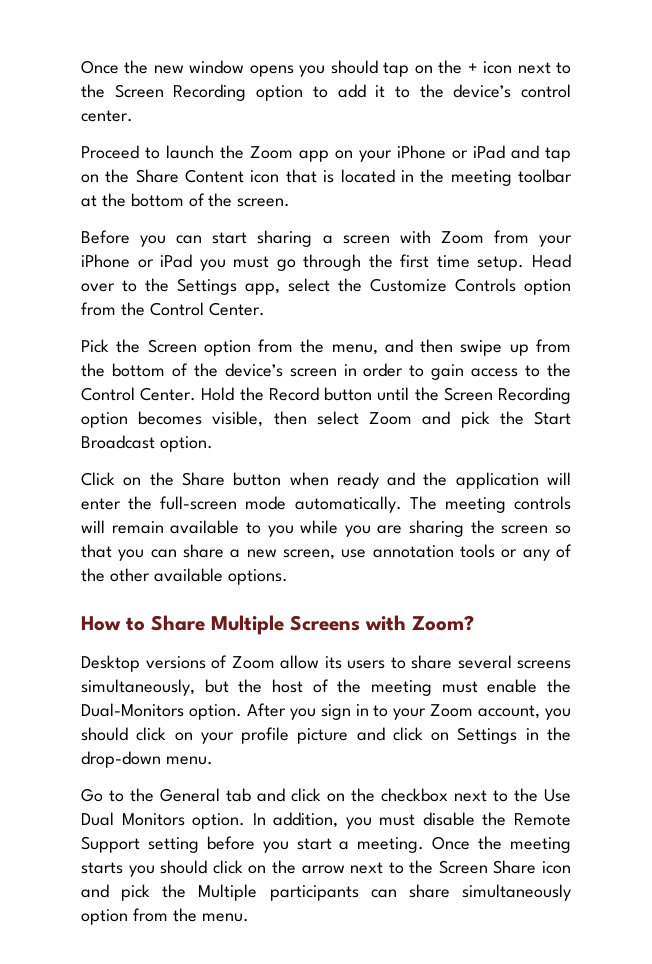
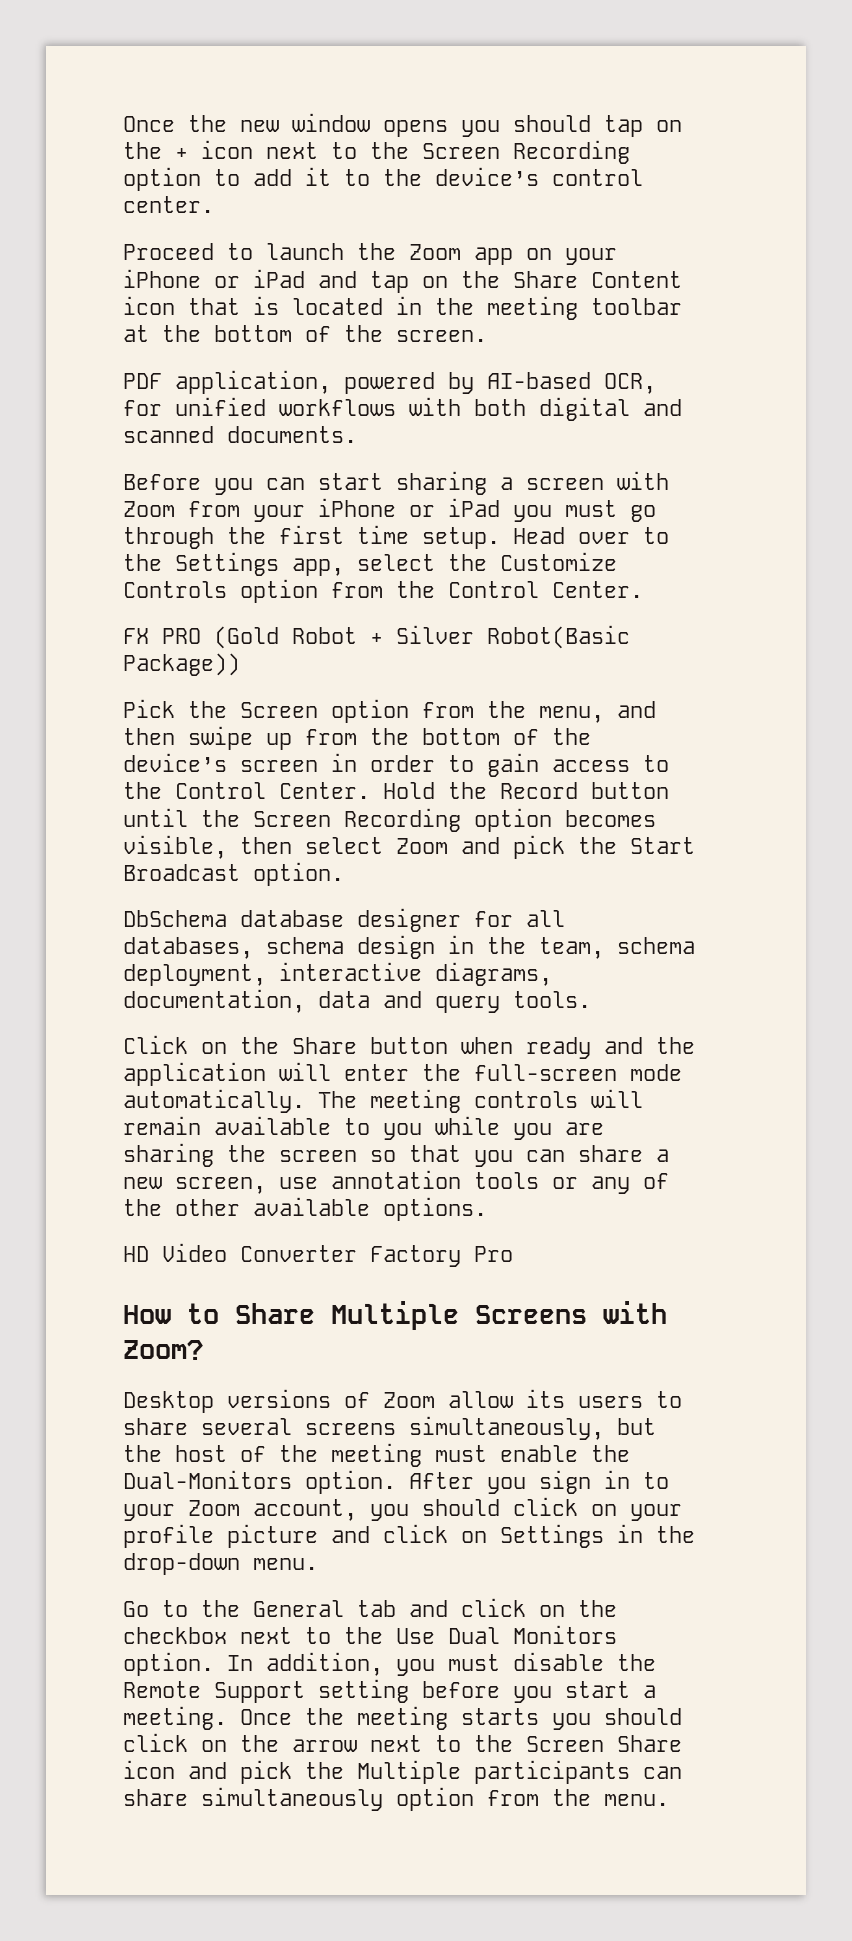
(291, 202) none -> [123,370,656,394] [123,397,682,421] [123,426,357,443] // PDF application, powered by AI-based OCR, for unified workflows with both digital and scanned documents.
(265, 309) none -> [123,625,630,649] [123,653,240,676] // FX PRO (Gold Robot + Silver Robot(Basic Package))
(213, 444) none -> [123,908,565,932] [123,935,695,959] [123,962,552,986] [123,989,591,1013] // DbSchema database designer for all databases, schema design in the team, schema deployment, interactive diagrams, documentation, data and query tools.
(288, 577) none -> [123,1243,513,1267] // HD Video Converter Factory Pro

